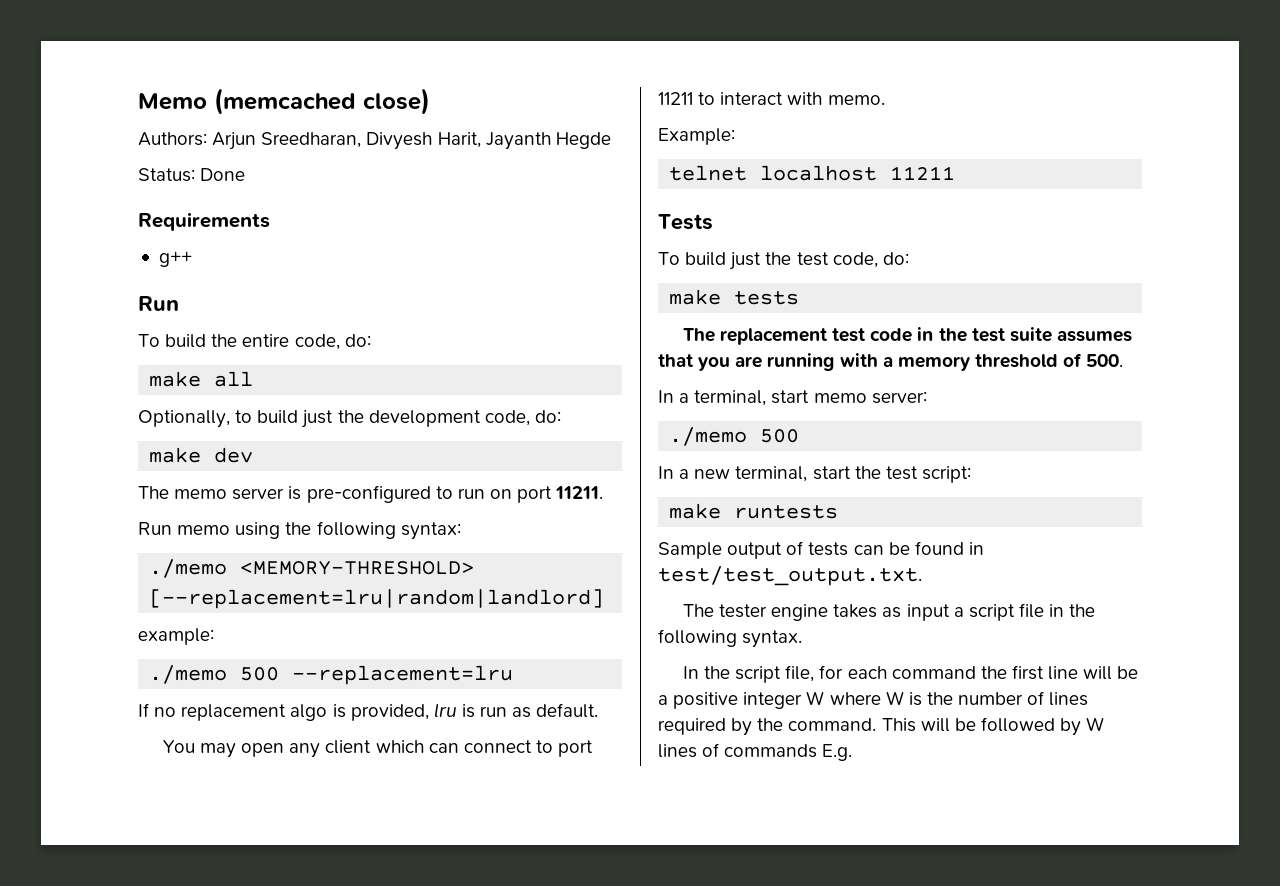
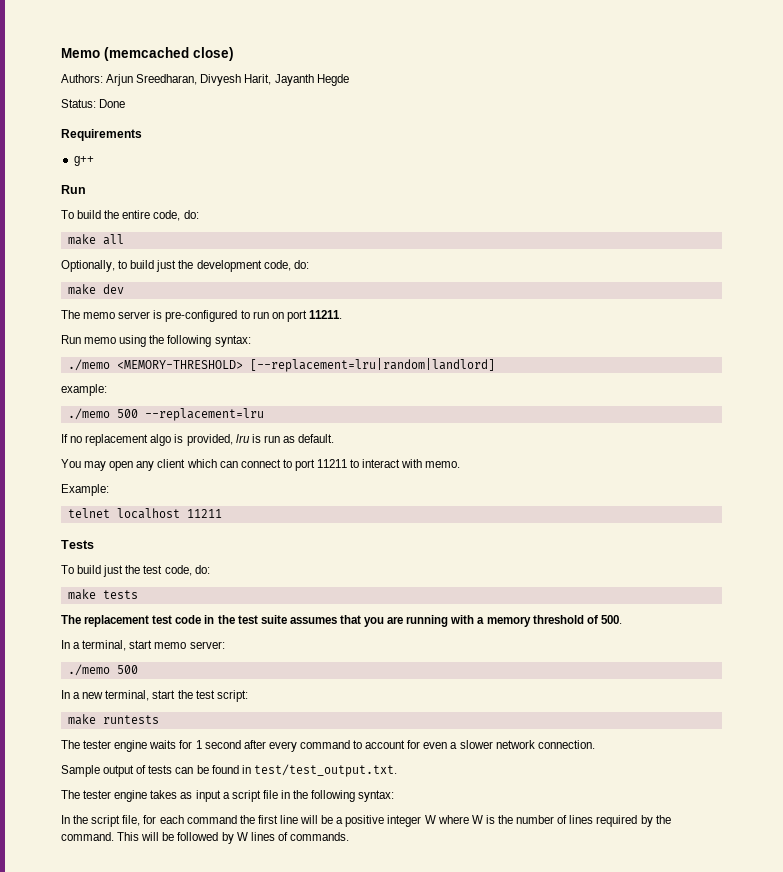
(839, 512) none -> [61,740,595,752] // The tester engine waits for 1 second after every command to account for even a slower network connection.
[742,630,803,648] syntax. -> [358,790,395,802] syntax:
[724,744,853,761] commands E.g. -> [289,832,349,841] commands.

